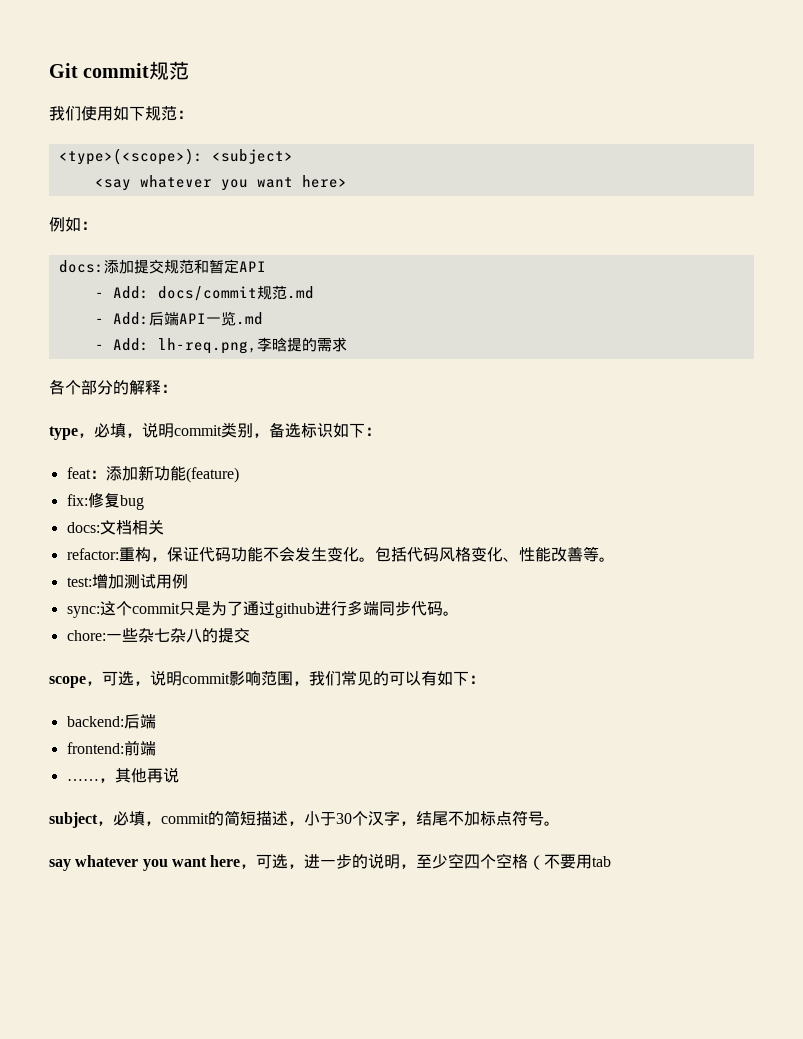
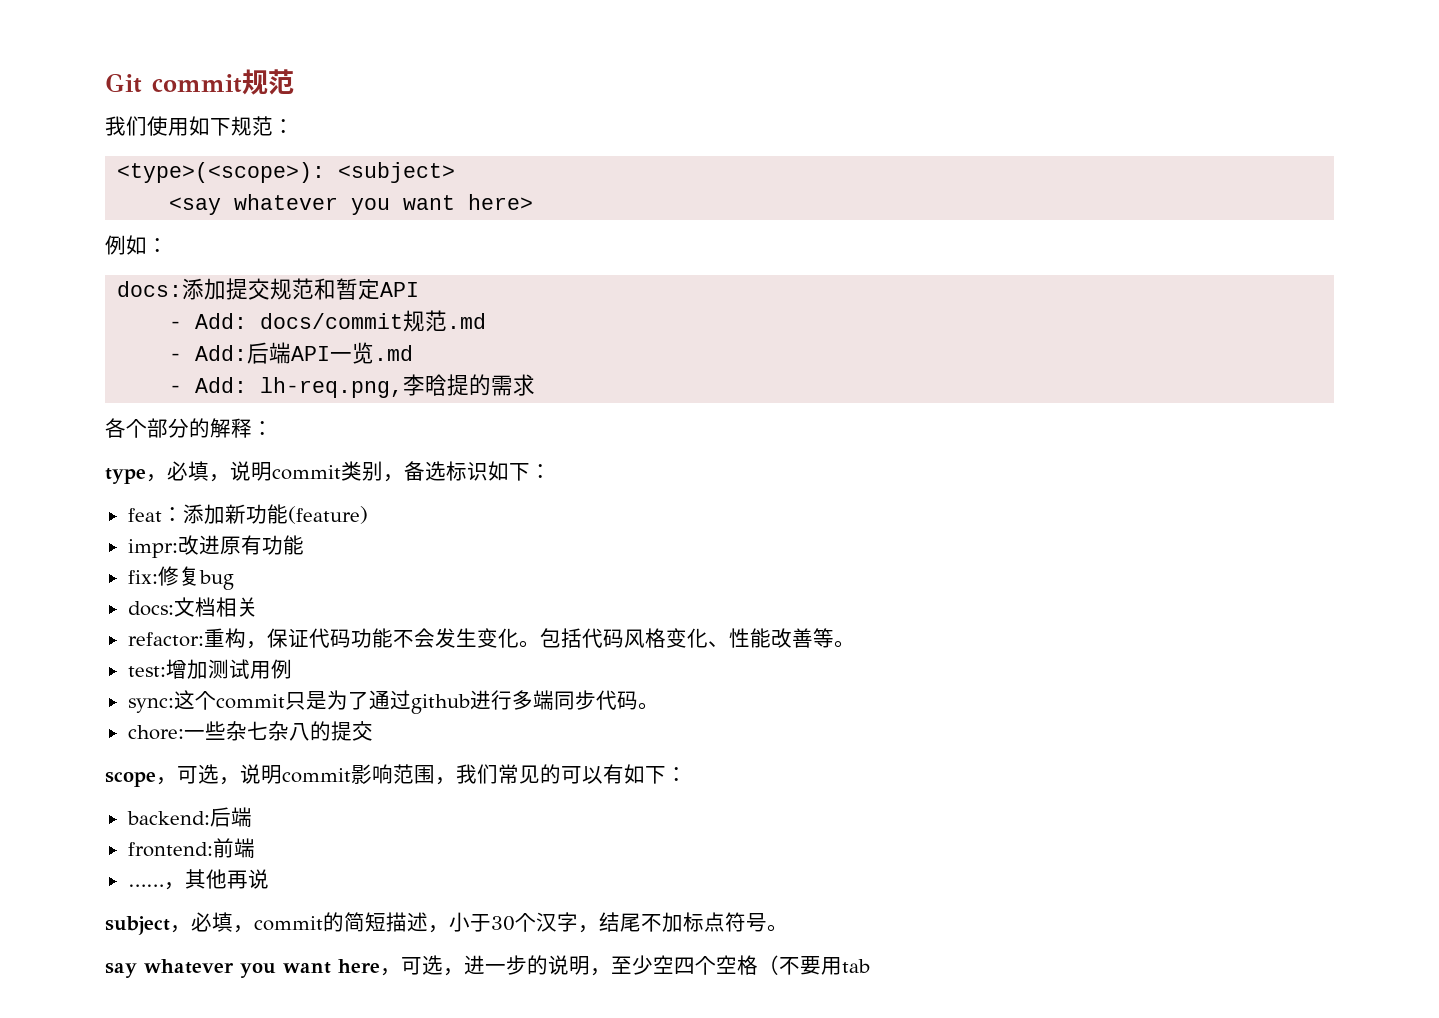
(239, 475) none -> [127,535,304,558] // impr:改进原有功能

